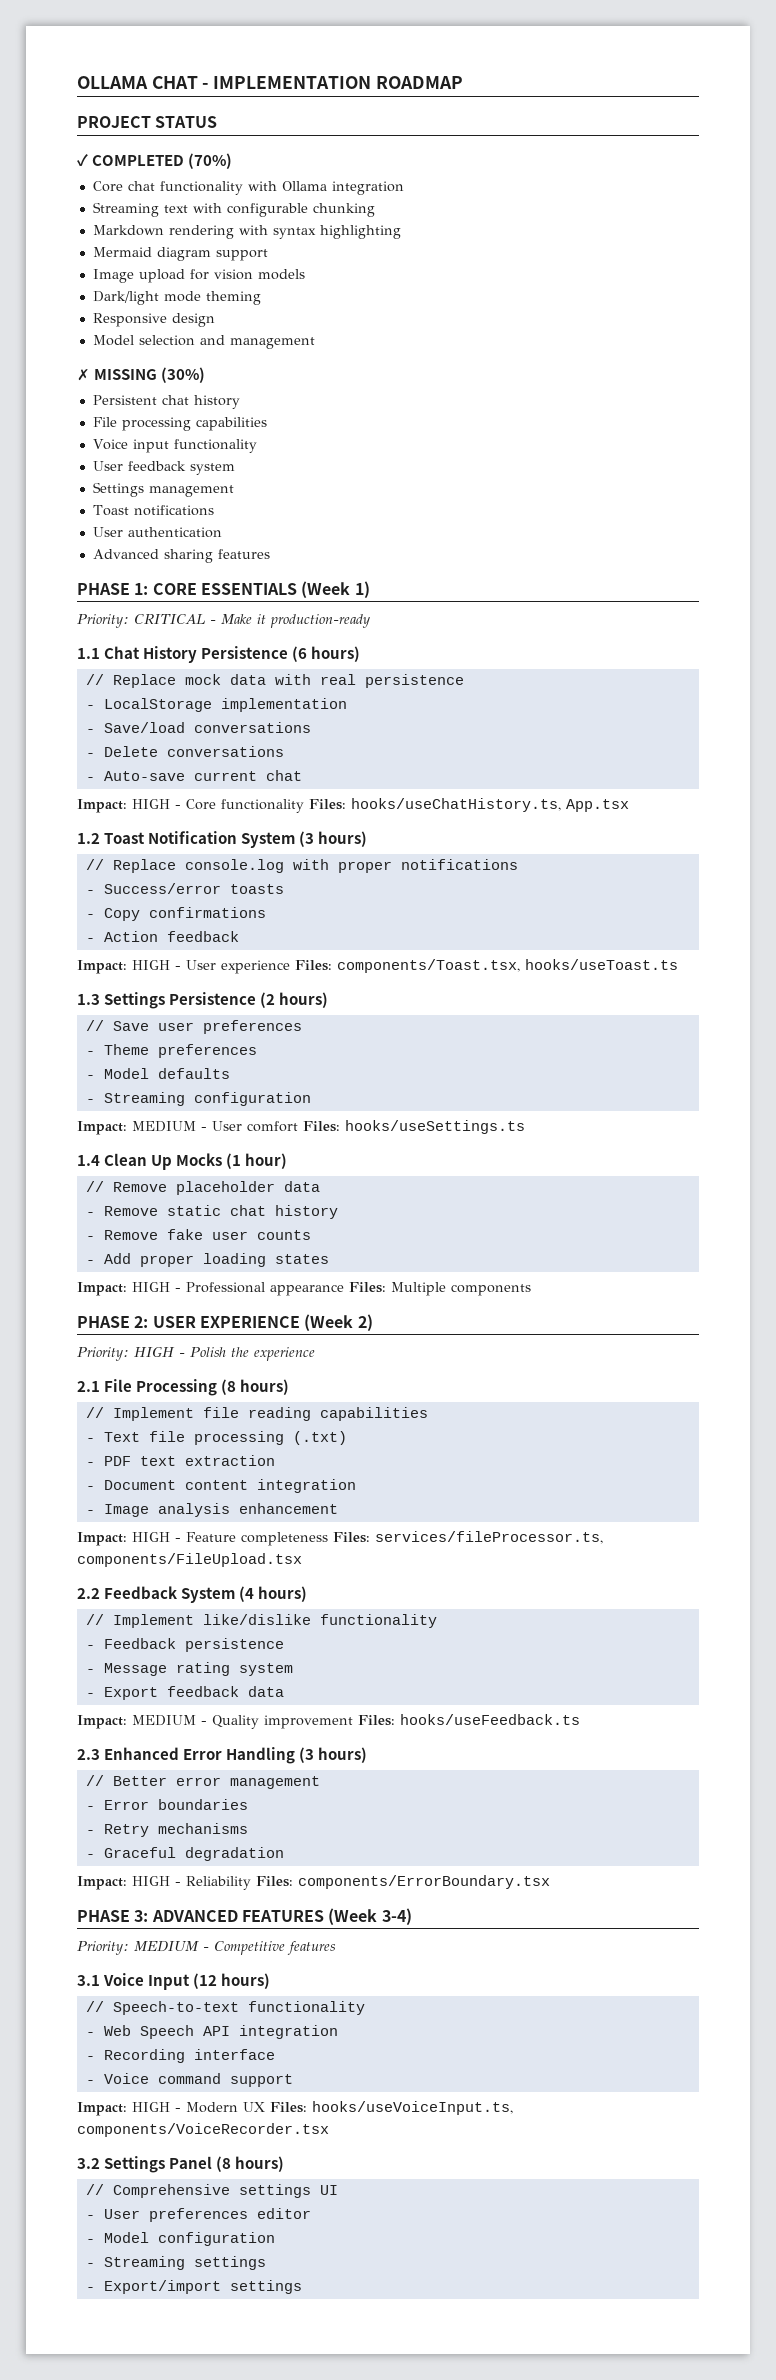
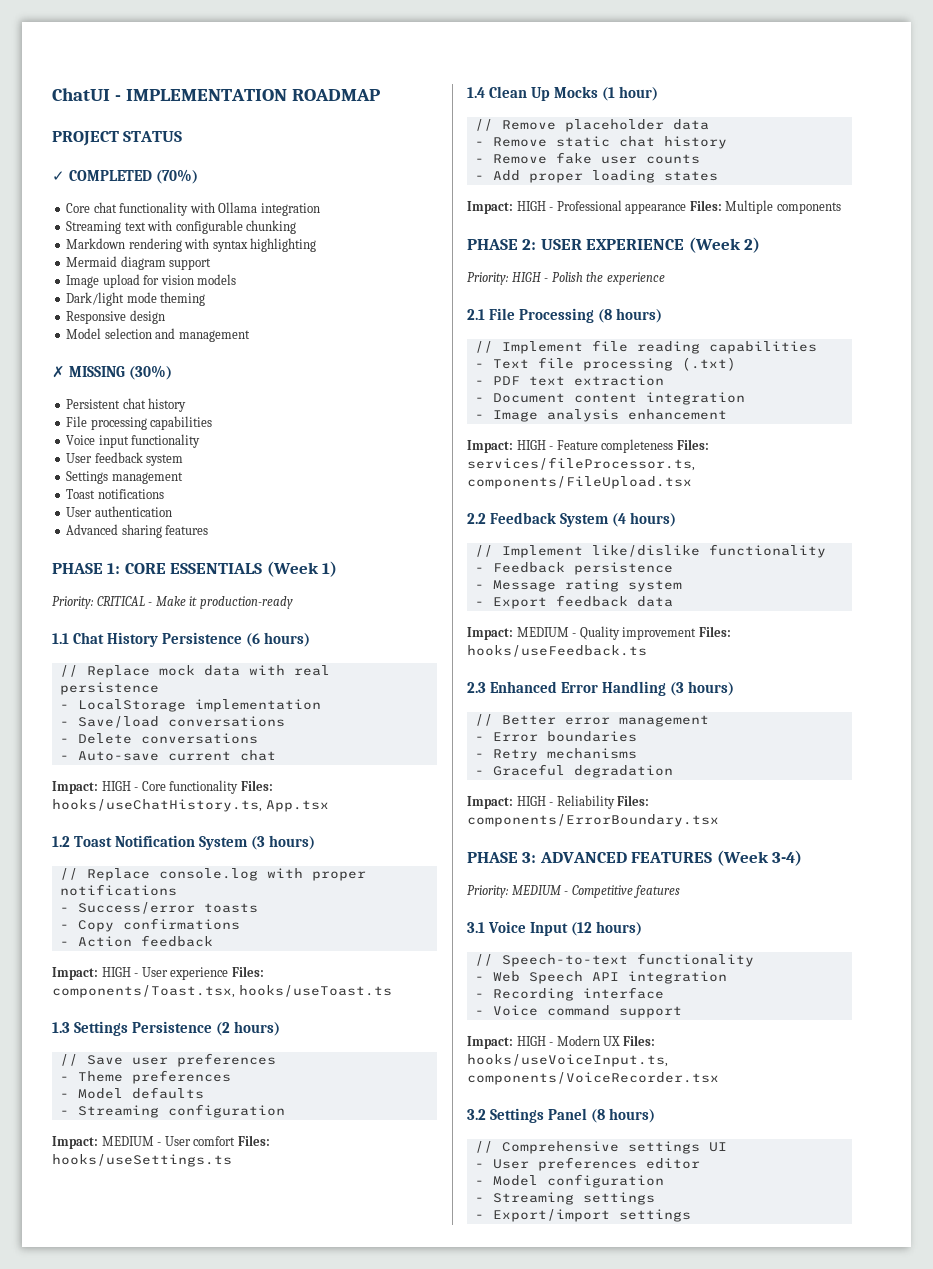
[77,76,198,89] OLLAMA CHAT -> [52,88,110,101] ChatUI

